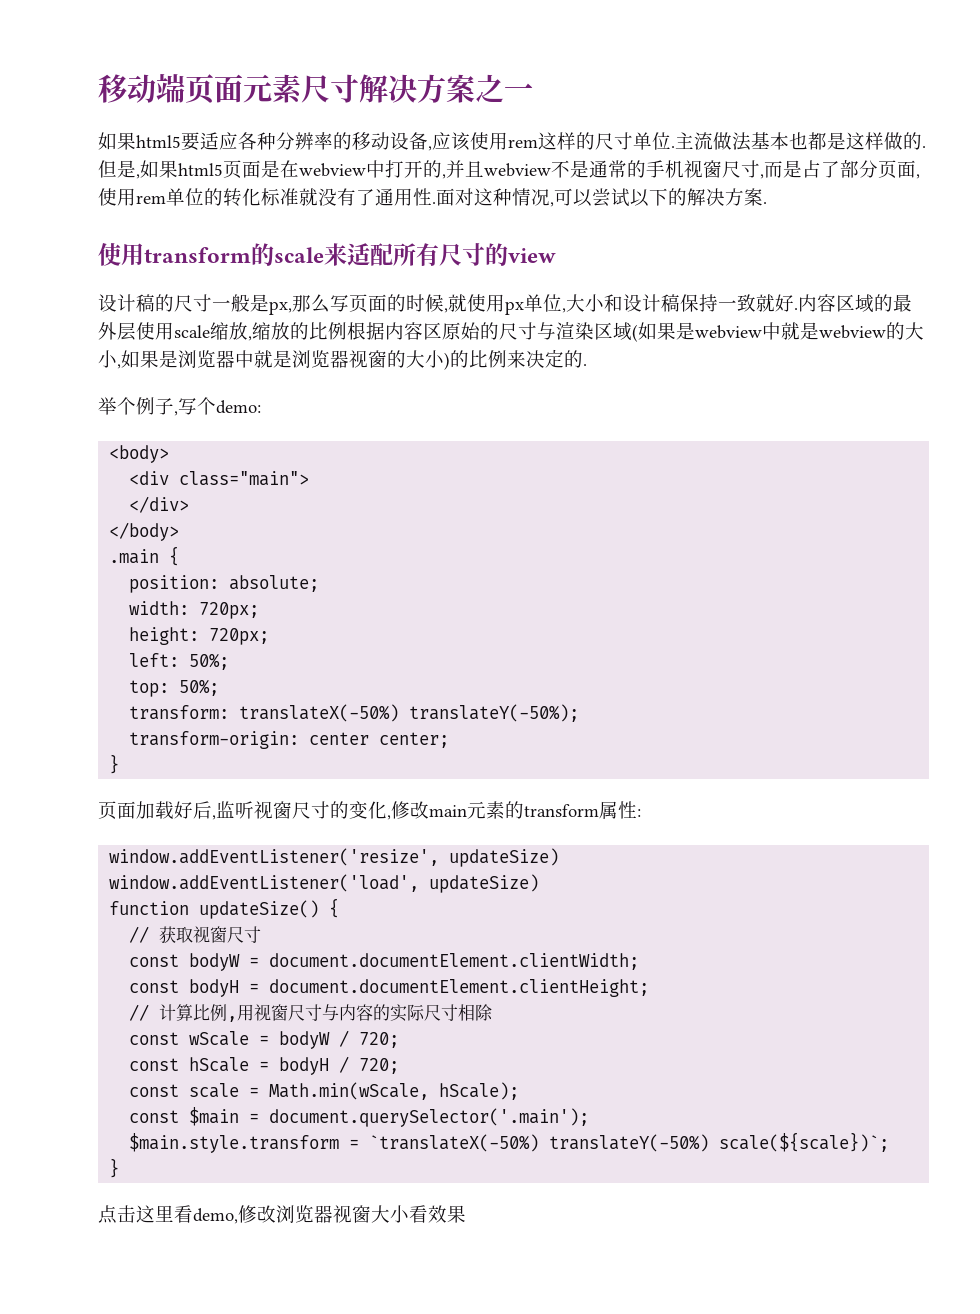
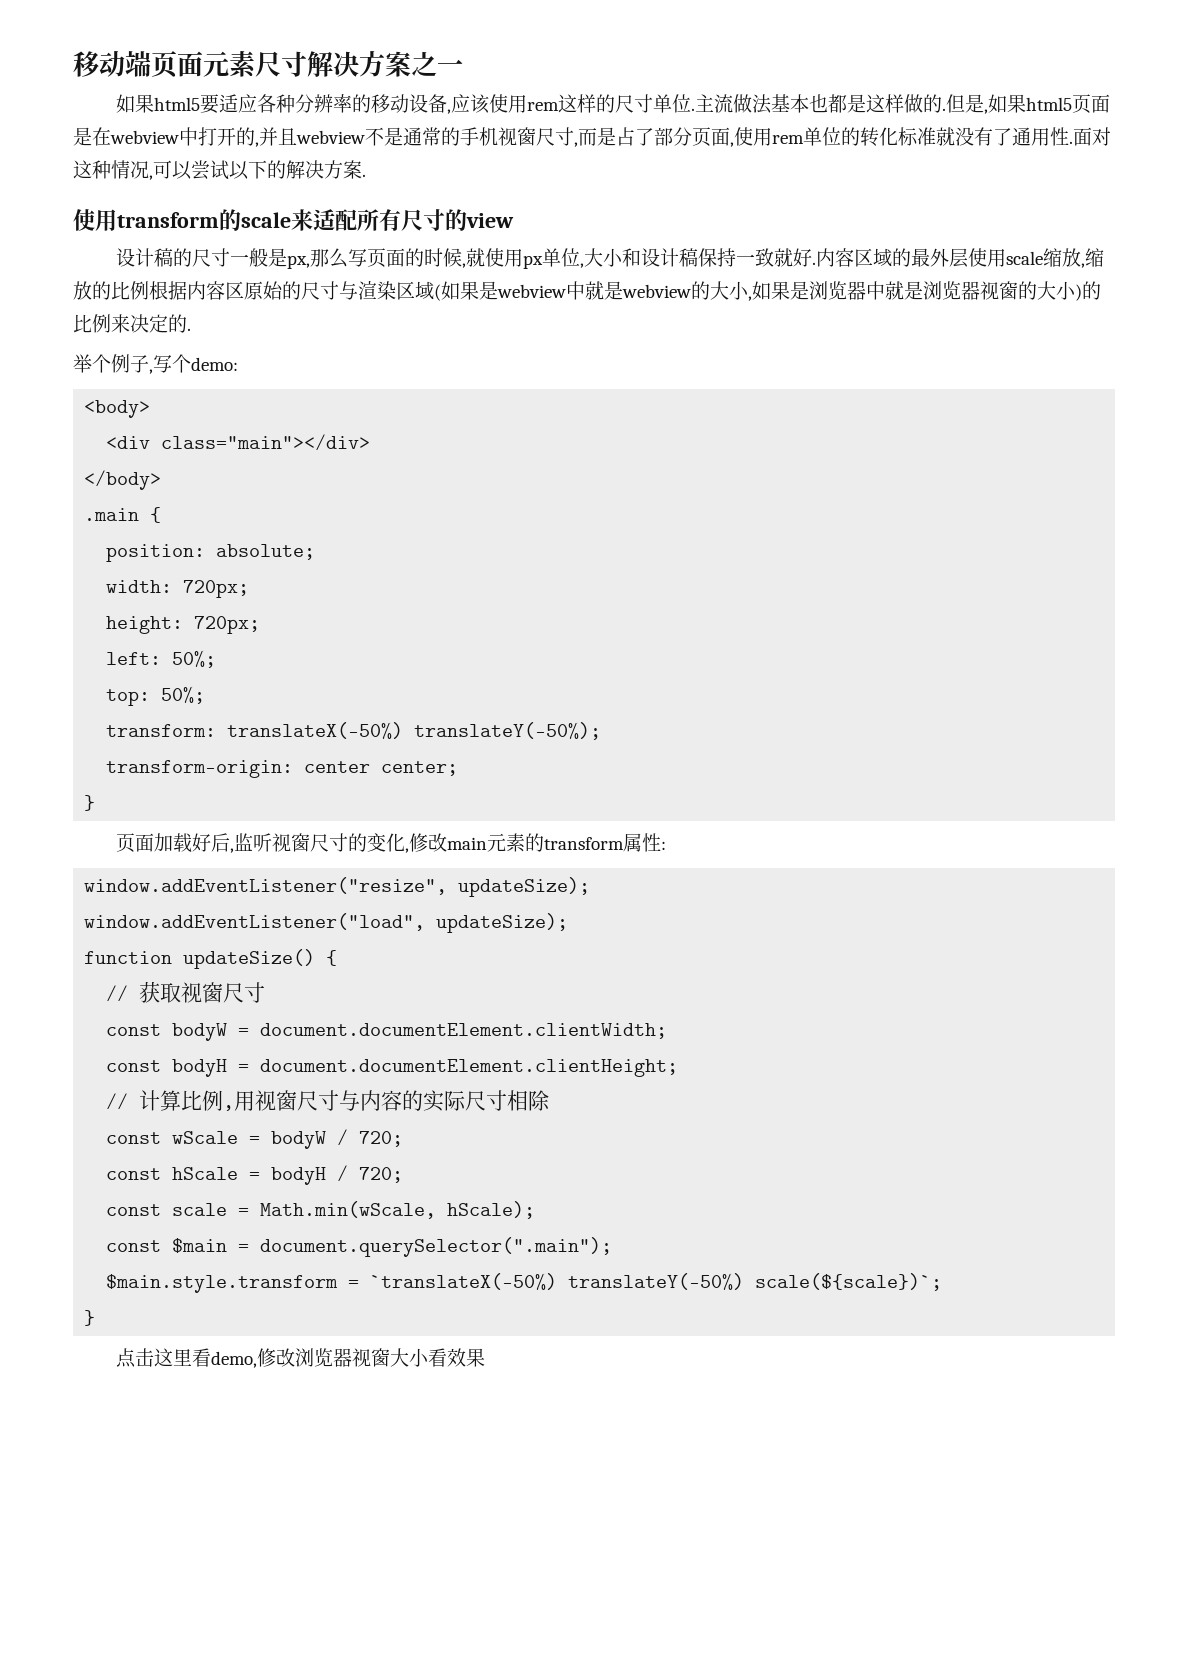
[179,471,310,486] [129,496,190,513] class="main"> // </div> -> [161,434,371,451] class="main"></div>
[109,848,560,867] [109,874,540,893] window.addEventListener('resize', updateSize) // window.addEventListener('load', updateSize) -> [84,877,591,897] [84,913,569,933] window.addEventListener("resize", updateSize); // window.addEventListener("load", updateSize);
[269,1108,590,1127] document.querySelector('.main'); -> [260,1237,613,1257] document.querySelector(".main");

